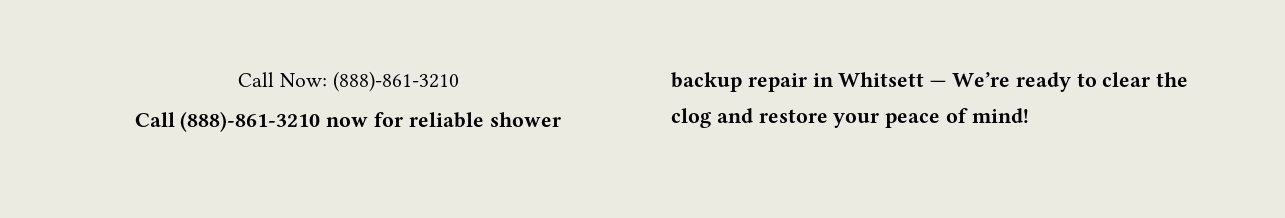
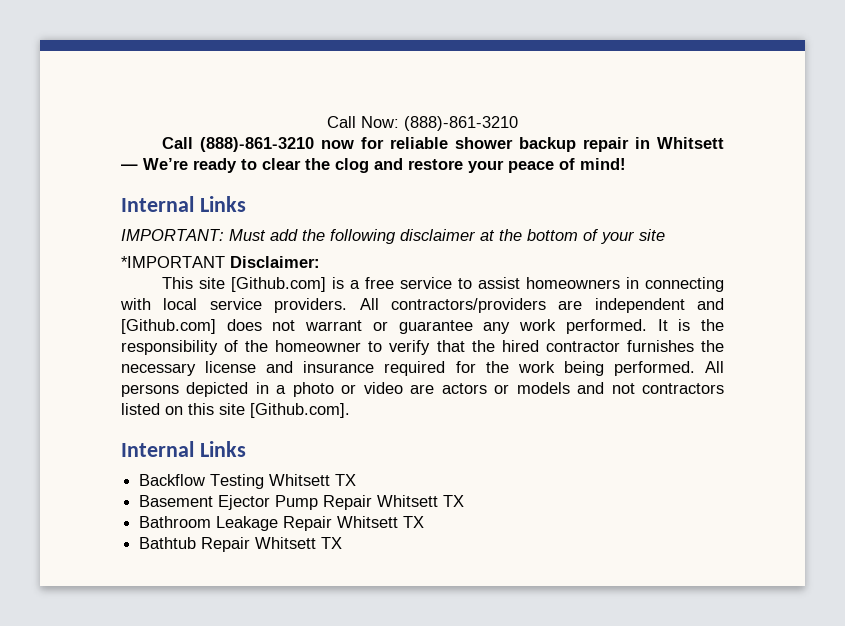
(1029, 115) none -> [121,196,246,212] [121,229,665,244] [121,256,320,268] [162,277,725,292] [120,298,724,313] [121,319,725,334] [121,340,724,355] [121,361,725,376] [121,382,724,397] [121,403,350,418] [121,441,246,457] [139,474,357,489] [139,495,465,510] [139,516,425,531] [139,537,343,552] // Internal Links // IMPORTANT: Must add the following disclaimer at the bottom of your site // *IMPORTANT Disclaimer: // This site [Github.com] is a free service to assist homeowners in connecting with local service providers. All contractors/providers are independent and [Github.com] does not warrant or guarantee any work performed. It is the responsibility of the homeowner to verify that the hired contractor furnishes the necessary license and insurance required for the work being performed. All persons depicted in a photo or video are actors or models and not contractors listed on this site [Github.com]. // Internal Links // Backflow Testing Whitsett TX // Basement Ejector Pump Repair Whitsett TX // Bathroom Leakage Repair Whitsett TX // Bathtub Repair Whitsett TX

